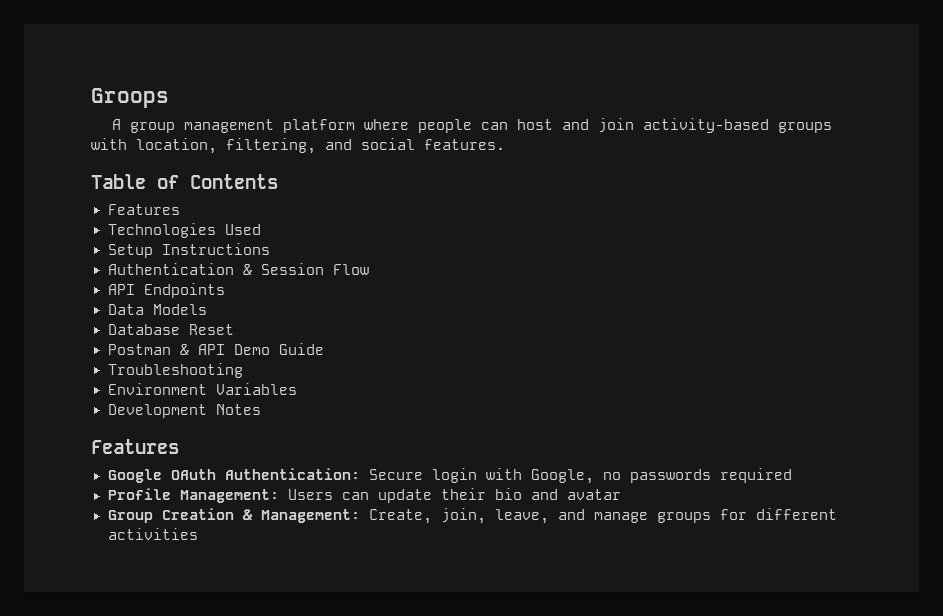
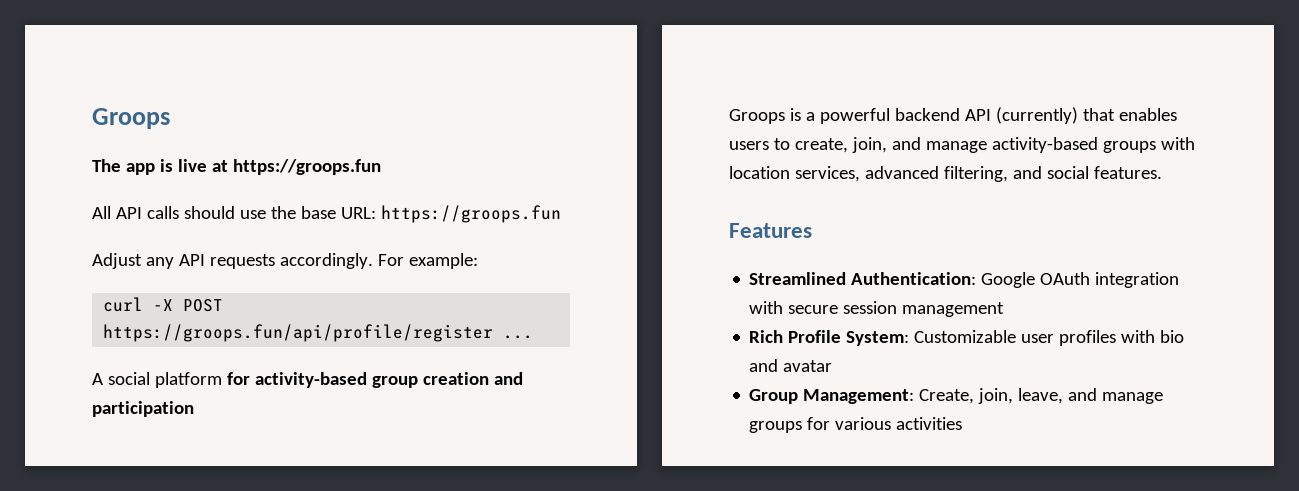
[112,118,833,133] [91,138,505,154] [91,174,278,189] [107,204,180,215] [107,223,261,238] [107,243,270,258] [107,263,369,275] [107,283,225,298] [107,304,207,315] [107,324,234,335] [107,343,324,355] [107,363,243,378] [107,383,297,395] [107,404,261,418] [91,439,179,454] [107,468,792,484] [107,488,486,503] A group management platform where people can host and join activity-based groups with location, filtering, and social features. // Table of Contents // Features // Technologies Used // Setup Instructions // Authentication & Session Flow // API Endpoints // Data Models // Database Reset // Postman & API Demo Guide // Troubleshooting // Environment Variables // Development Notes // Features // Google OAuth Authentication: Secure login with Google, no passwords required // Profile Management: Users can update their -> [92,159,381,175] [92,205,561,223] [92,253,478,269] [103,297,224,312] [103,324,534,342] [92,372,523,388] [92,401,194,417] [729,107,1177,124] [729,137,1195,153] [729,166,1162,182] [729,223,812,238] [749,272,1180,288] [749,301,1005,317] [749,330,1156,346] The app is live at https://groops.fun // All API calls should use the base URL: https://groops.fun // Adjust any API requests accordingly. For example: // curl -X POST https://groops.fun/api/profile/register ... // A social platform for activity-based group creation and participation // Groops is a powerful backend API (currently) that enables users to create, join, and manage activity-based groups with location services, advanced filtering, and social features. // Features // Streamlined Authentication: Google OAuth integration with secure session management // Rich Profile System: Customizable user profiles with
[161,508,253,520] Creation & -> (799, 396) none
[755,508,837,520] different -> [835,417,892,430] various

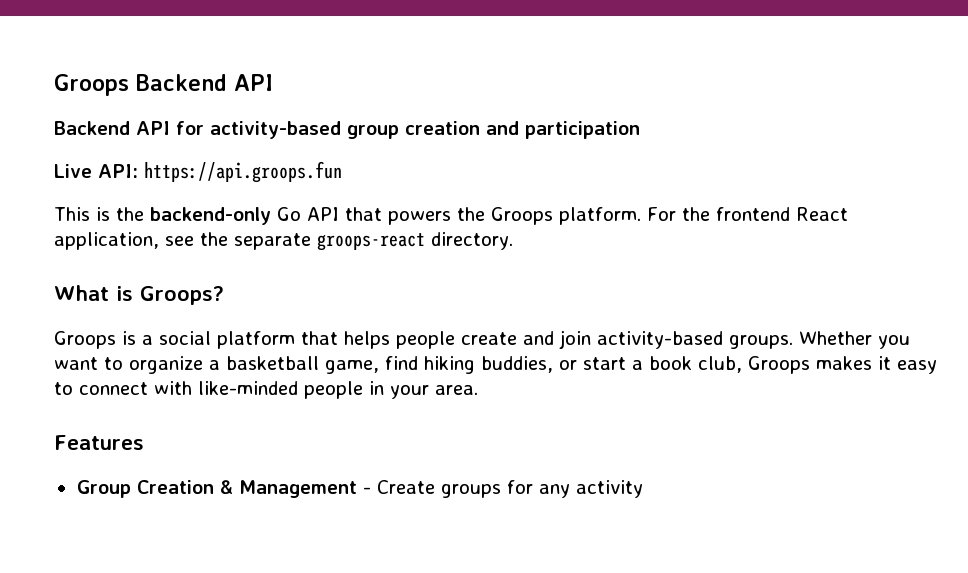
[92,108,170,129] [92,159,381,175] [92,205,561,223] [92,253,478,269] [103,297,224,312] [103,324,534,342] [92,372,222,388] Groops // The app is live at https://groops.fun // All API calls should use the base URL: https://groops.fun // Adjust any API requests accordingly. For example: // curl -X POST https://groops.fun/api/profile/register ... // A social platform -> [54,74,273,96] [54,121,170,135] Groops Backend API // Backend API
[729,107,1177,124] [729,137,1195,153] [729,166,1162,182] [729,223,812,238] [749,272,1180,288] [749,301,1005,317] [749,330,1185,346] [749,359,833,372] [749,388,1164,404] [749,417,963,433] Groops is a powerful backend API (currently) that enables users to create, join, and manage activity-based groups with location services, advanced filtering, and social features. // Features // Streamlined Authentication: Google OAuth integration with secure session management // Rich Profile System: Customizable user profiles with bio and avatar // Group Management: Create, join, leave, and manage groups for various activities -> [54,161,342,183] [54,207,848,225] [54,232,513,251] [54,285,224,305] [54,330,910,349] [54,356,937,374] [54,381,478,399] [54,435,144,450] [76,480,643,498] Live API: https://api.groops.fun // This is the backend-only Go API that powers the Groops platform. For the frontend React application, see the separate groops-react directory. // What is Groops? // Groops is a social platform that helps people create and join activity-based groups. Whether you want to organize a basketball game, find hiking buddies, or start a book club, Groops makes it easy to connect with like-minded people in your area. // Features // Group Creation & Management - Create groups for any activity

